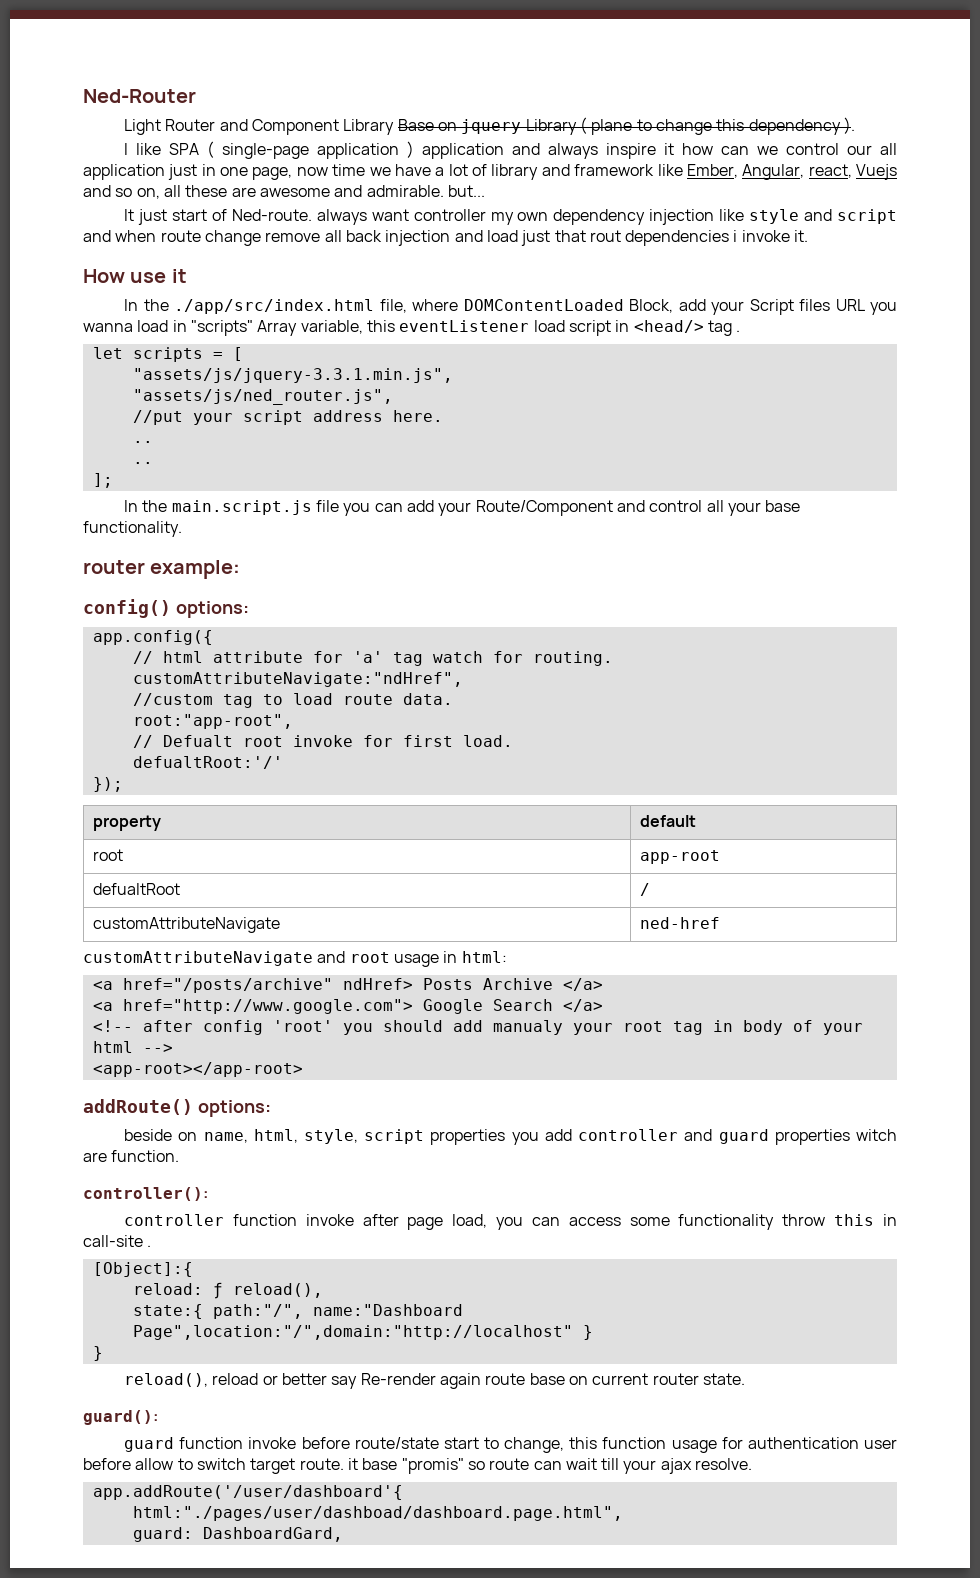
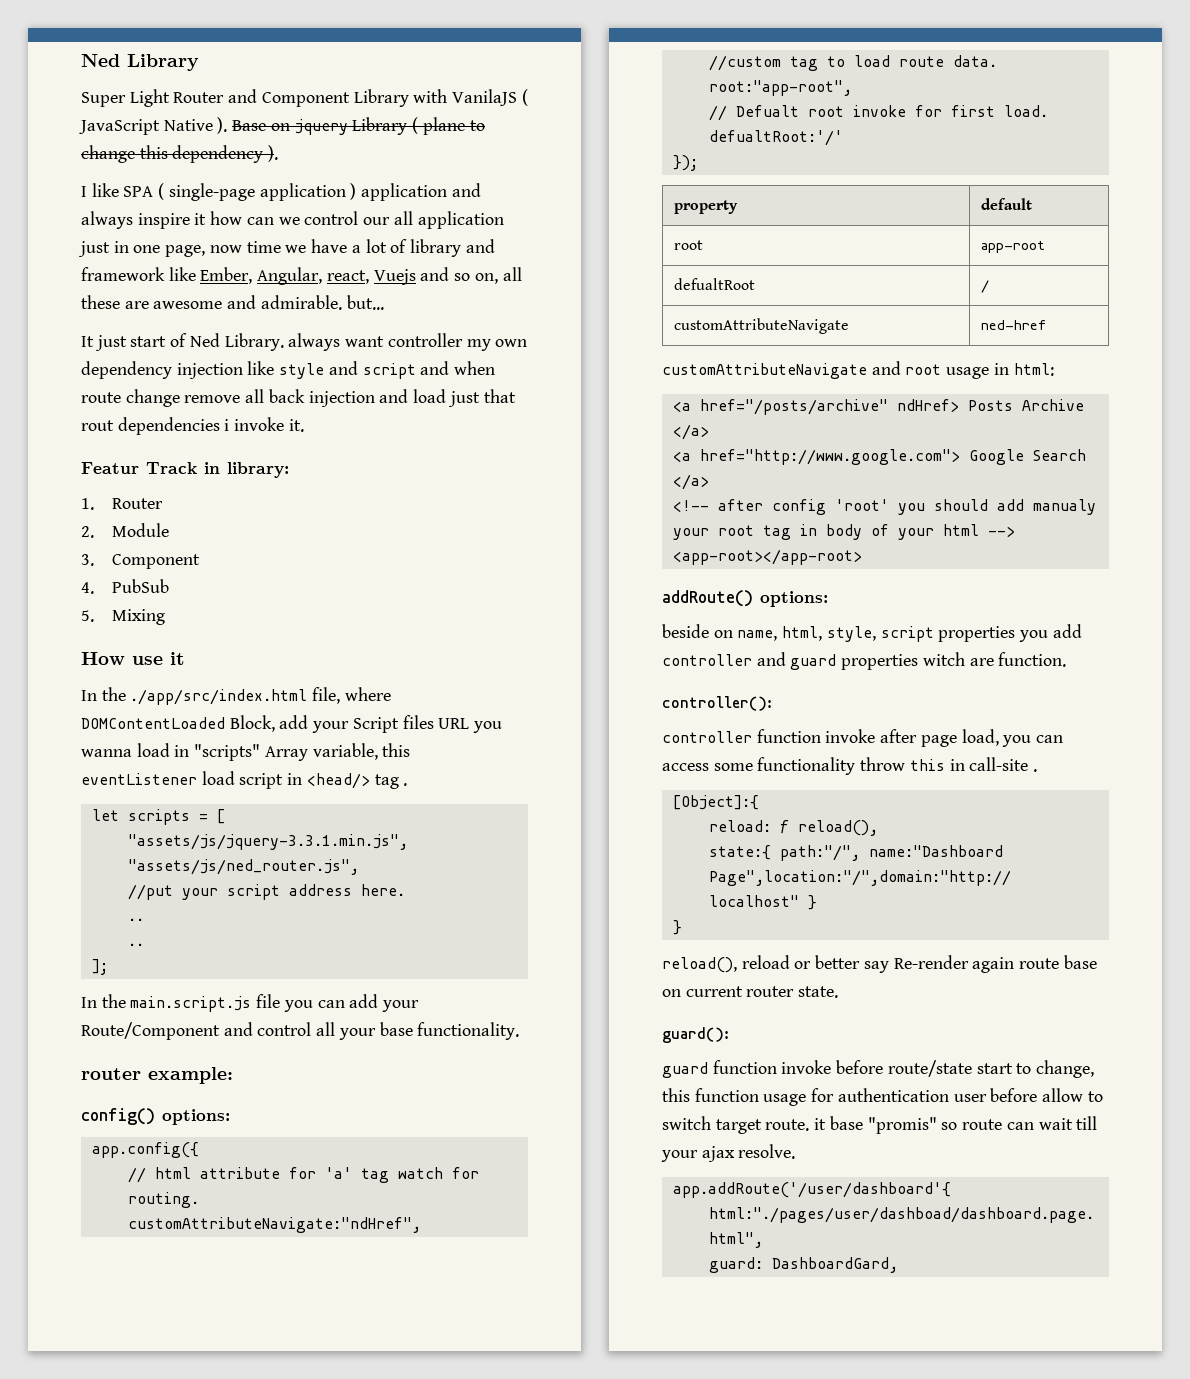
[83,89,196,103] Ned-Router // -> [81,54,199,71] [81,92,126,107] Ned Library // Super
(395, 127) none -> [413,89,528,106] [79,117,228,135] with VanilaJS ( JavaScript Native ).
[231,209,312,221] Ned-route. -> [189,333,284,351] Ned Library.
(809, 236) none -> [81,462,289,478] [81,498,163,510] [81,523,169,538] [81,554,200,569] [81,579,169,594] [81,609,165,625] // Featur Track in library: // 1. Router // 2. Module // 3. Component // 4. PubSub // 5. Mixing

